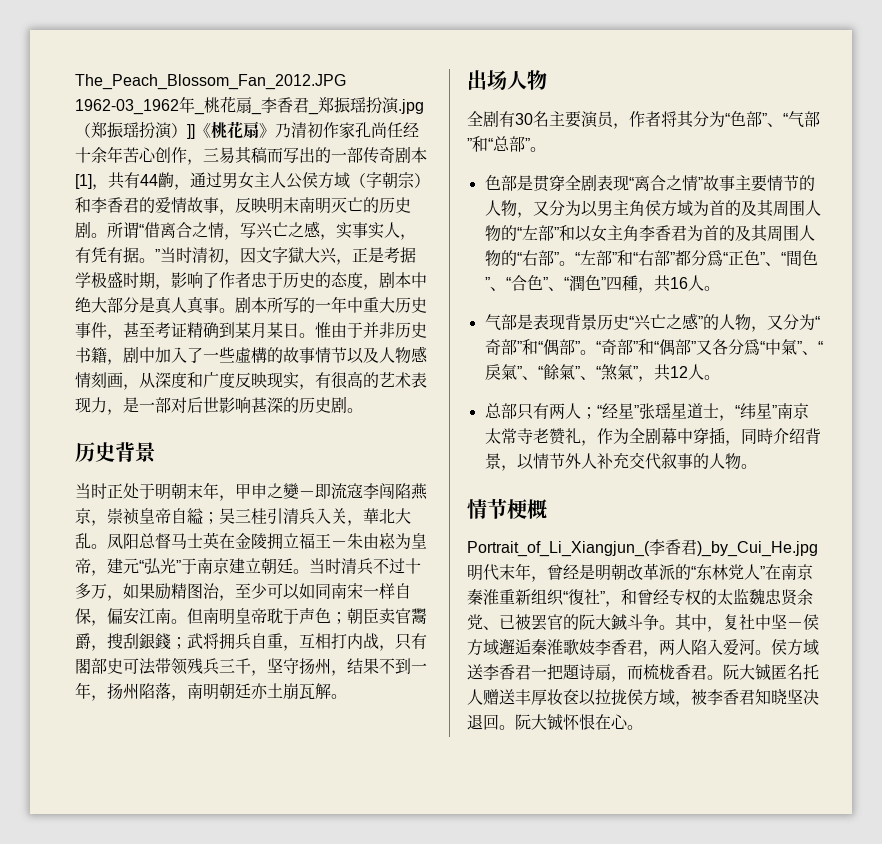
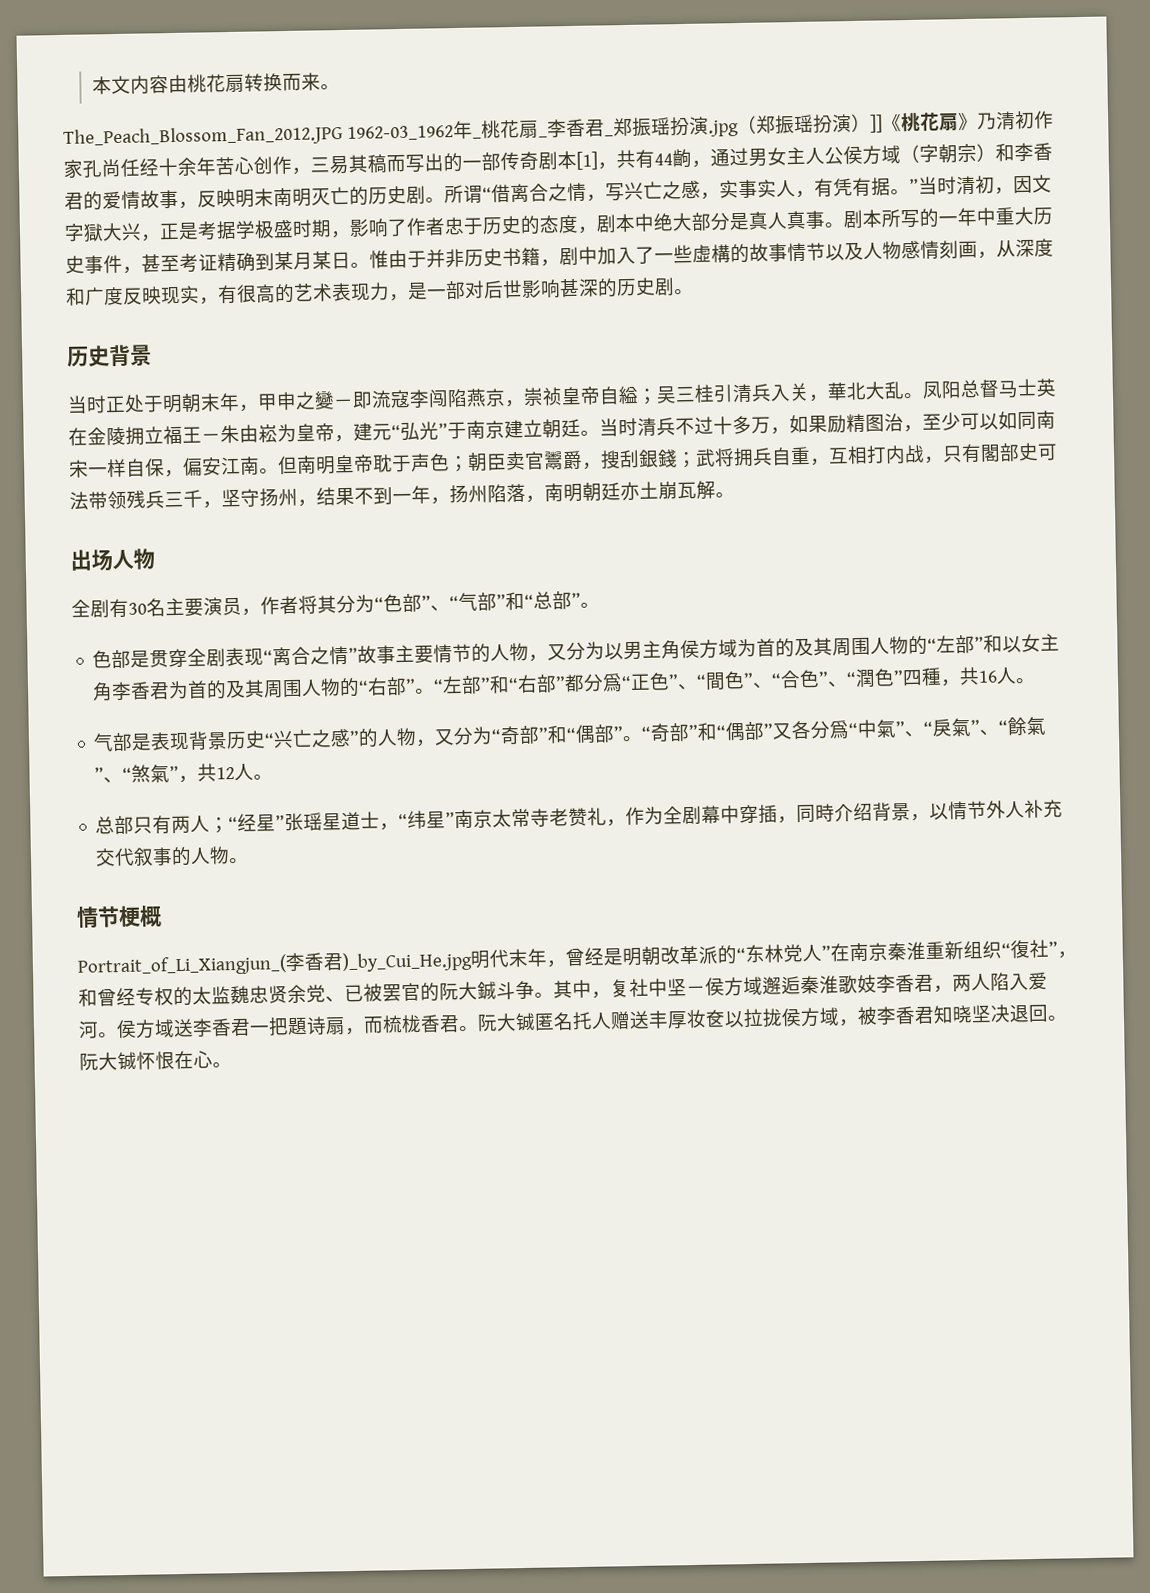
(75, 82) none -> [91,72,340,95] 本文内容由桃花扇转换而来。 //

